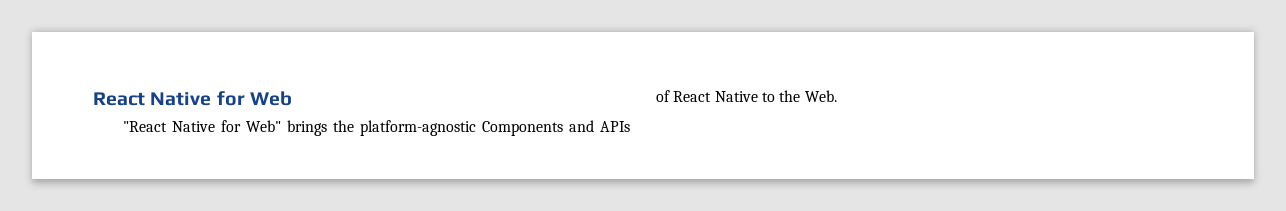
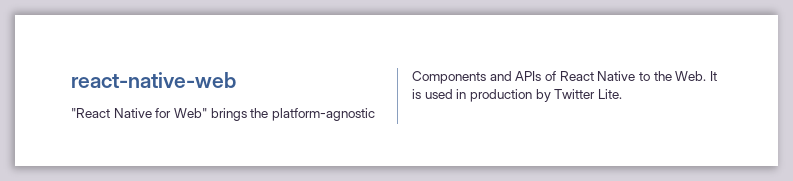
[93,91,292,106] React Native for Web -> [71,72,236,88] react-native-web
(837, 96) none -> [709,71,717,81] [412,89,622,102] It is used in production by Twitter Lite.

